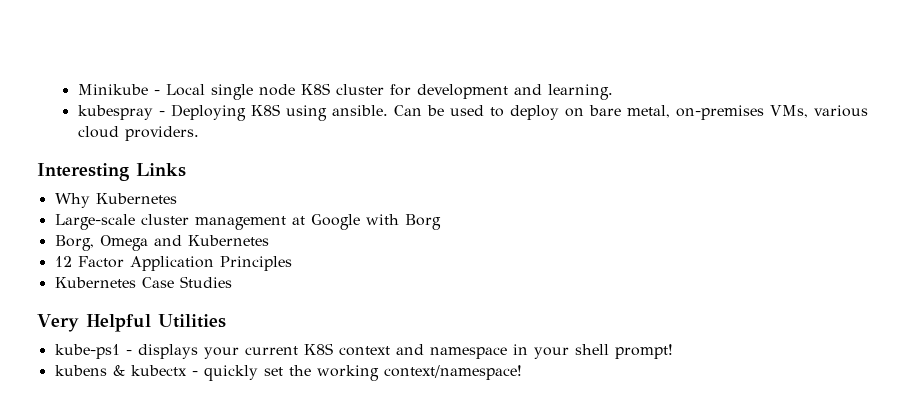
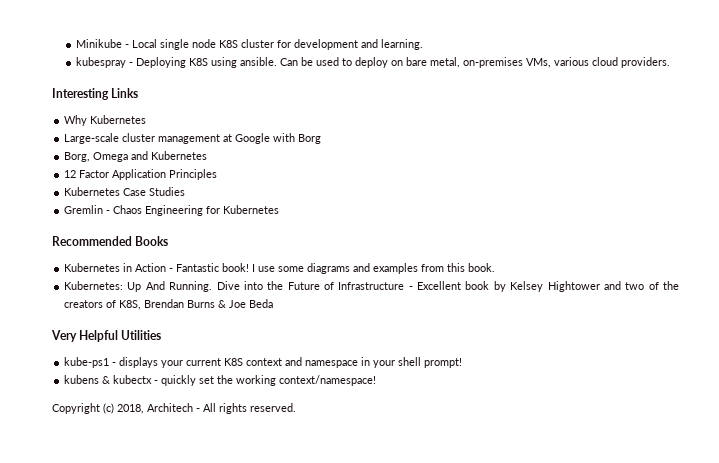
(232, 282) none -> [64,205,280,216] [52,236,169,246] [64,263,496,274] [64,281,679,292] [64,299,274,310] // Gremlin - Chaos Engineering for Kubernetes // Recommended Books // Kubernetes in Action - Fantastic book! I use some diagrams and examples from this book. // Kubernetes: Up And Running. Dive into the Future of Infrastructure - Excellent book by Kelsey Hightower and two of the creators of K8S, Brendan Burns & Joe Beda
(522, 372) none -> [52,403,296,414] // Copyright (c) 2018, Architech - All rights reserved.

